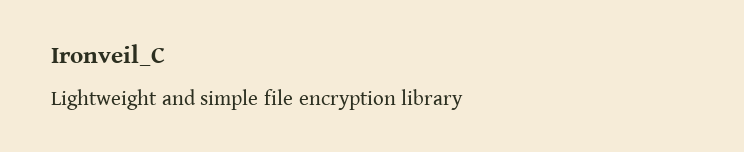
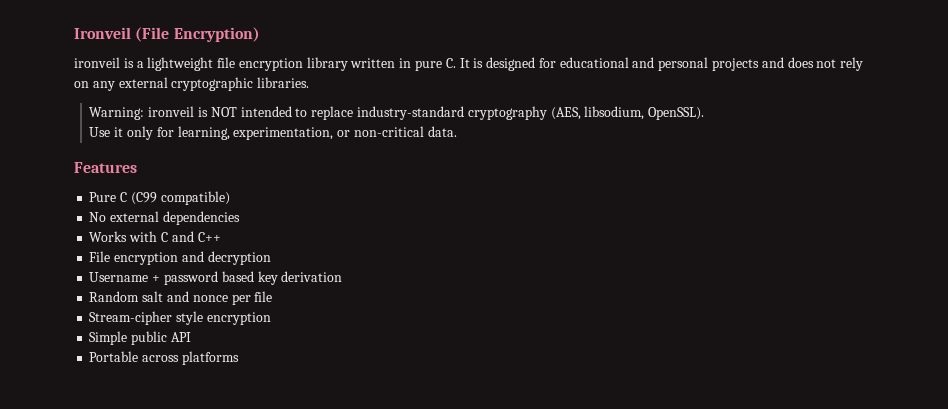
[51,44,165,66] [51,89,464,110] Ironveil_C // Lightweight and simple file encryption library -> [74,27,260,42] [74,57,864,71] [74,77,310,91] [89,106,705,120] [89,126,457,140] [74,162,137,173] [89,191,230,205] [89,211,240,225] [89,231,221,242] [89,251,271,265] [89,271,343,285] [89,291,273,305] [89,311,271,325] [89,331,191,345] [89,351,239,365] Ironveil (File Encryption) // ironveil is a lightweight file encryption library written in pure C. It is designed for educational and personal projects and does not rely on any external cryptographic libraries. // Warning: ironveil is NOT intended to replace industry-standard cryptography (AES, libsodium, OpenSSL). // Use it only for learning, experimentation, or non-critical data. // Features // Pure C (C99 compatible) // No external dependencies // Works with C and C++ // File encryption and decryption // Username + password based key derivation // Random salt and nonce per file // Stream-cipher style encryption // Simple public API // Portable across platforms

